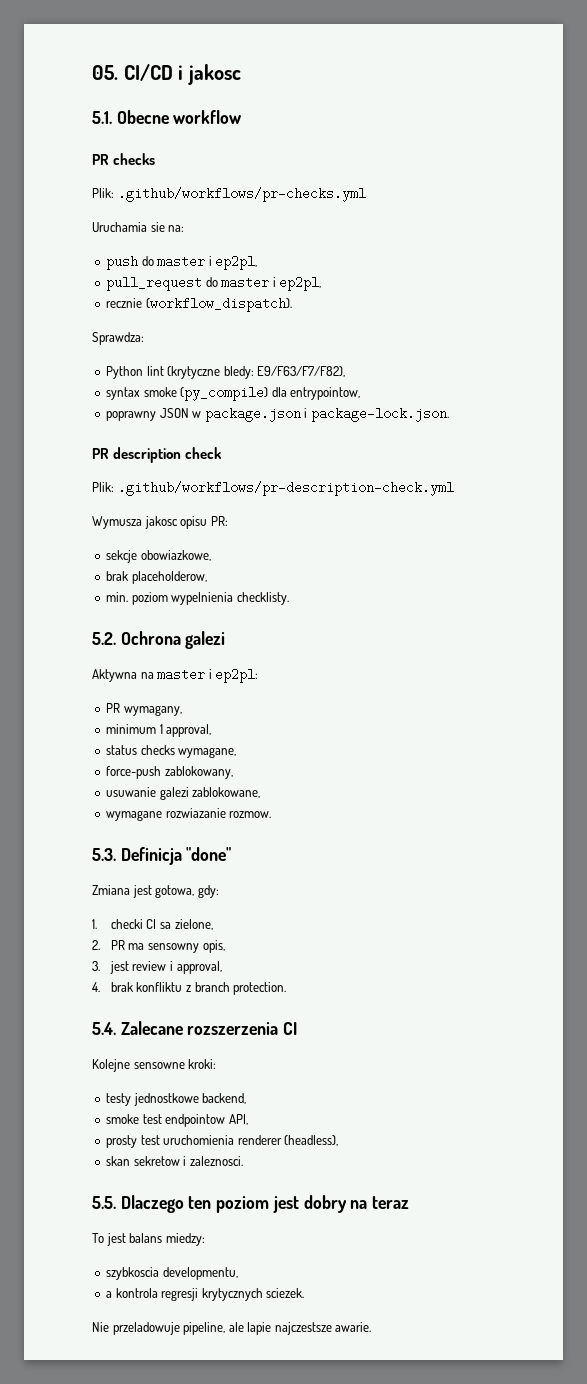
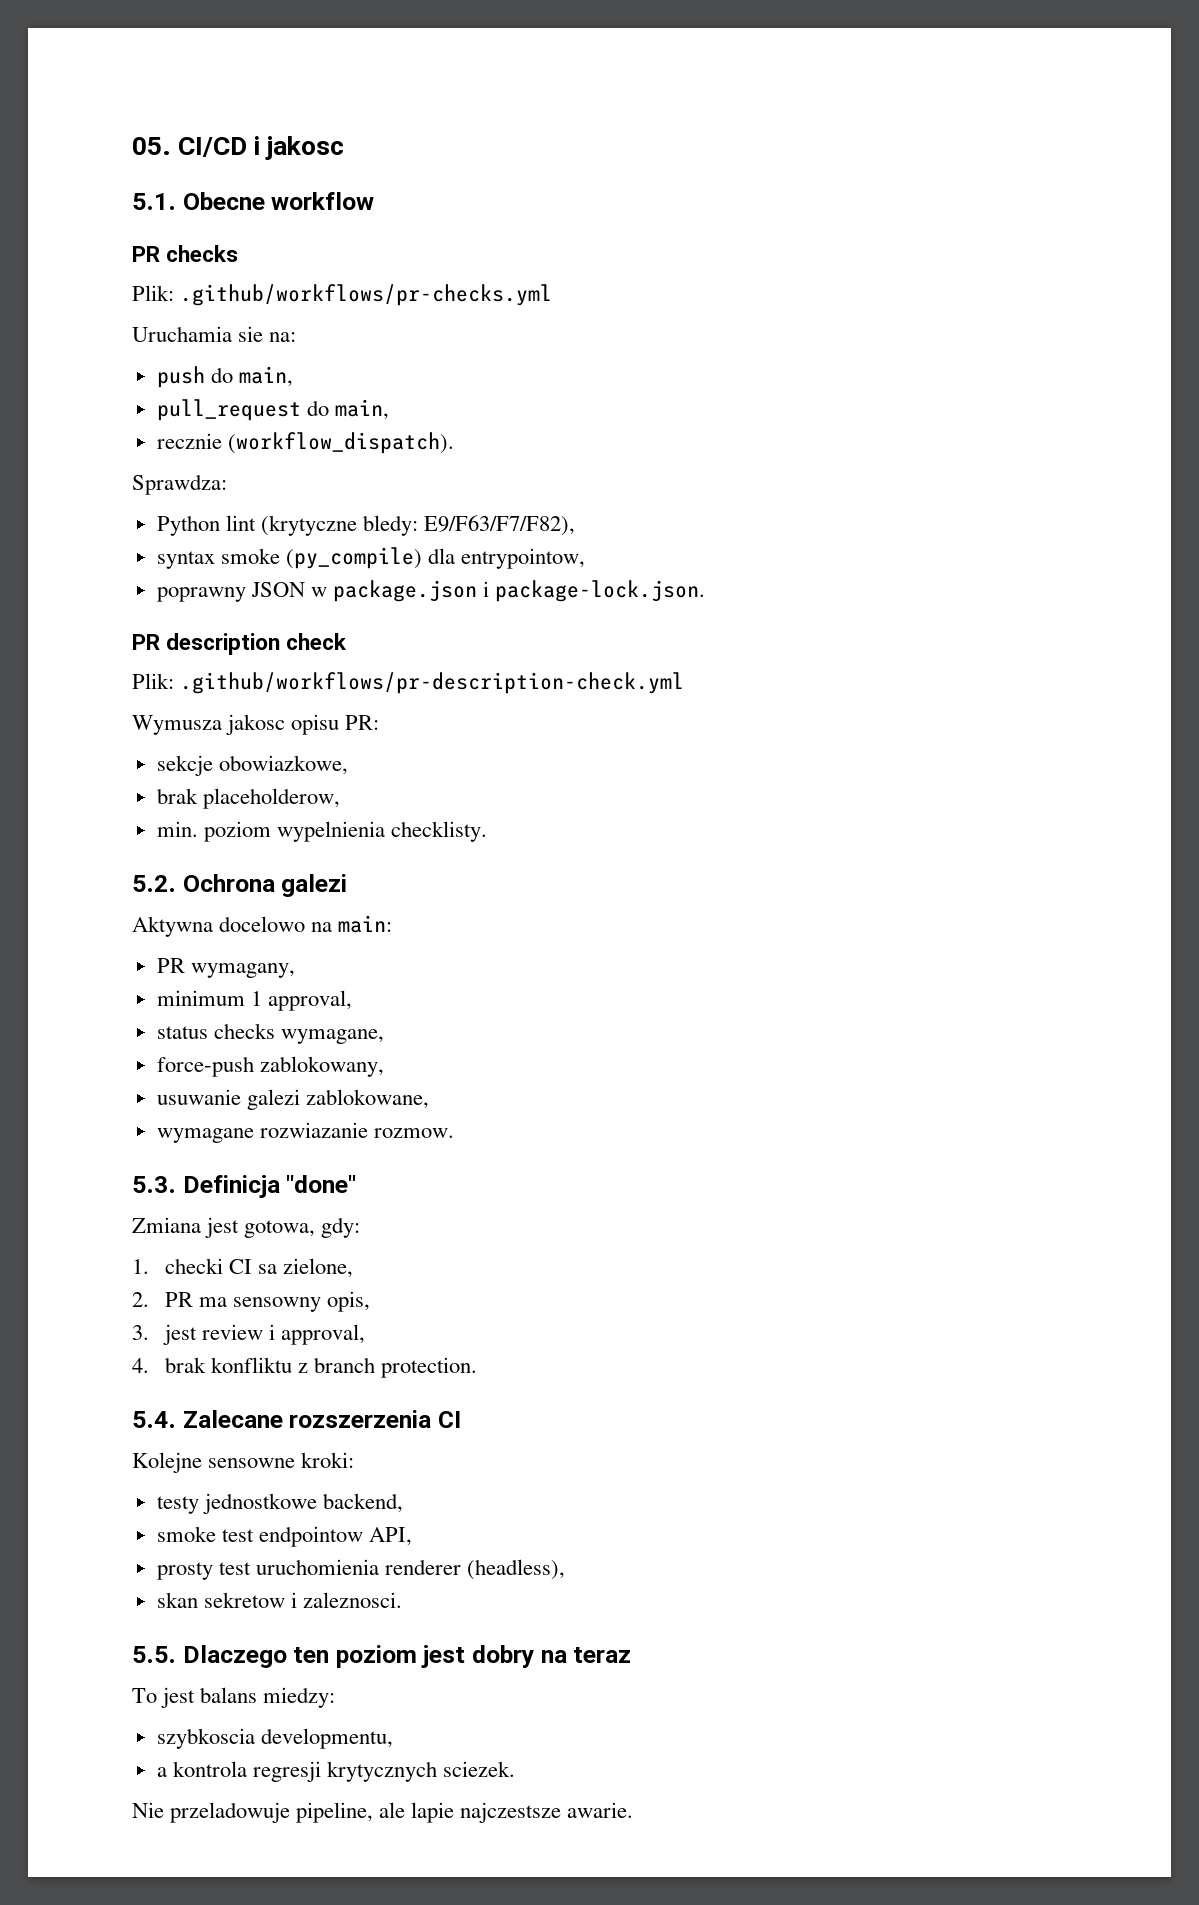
[157,255,258,270] master i ep2pl, -> [238,366,293,387] main,
[221,276,322,291] master i ep2pl, -> [334,399,389,420] main,
[140,668,259,683] na master i ep2pl: -> [219,915,393,933] docelowo na main:

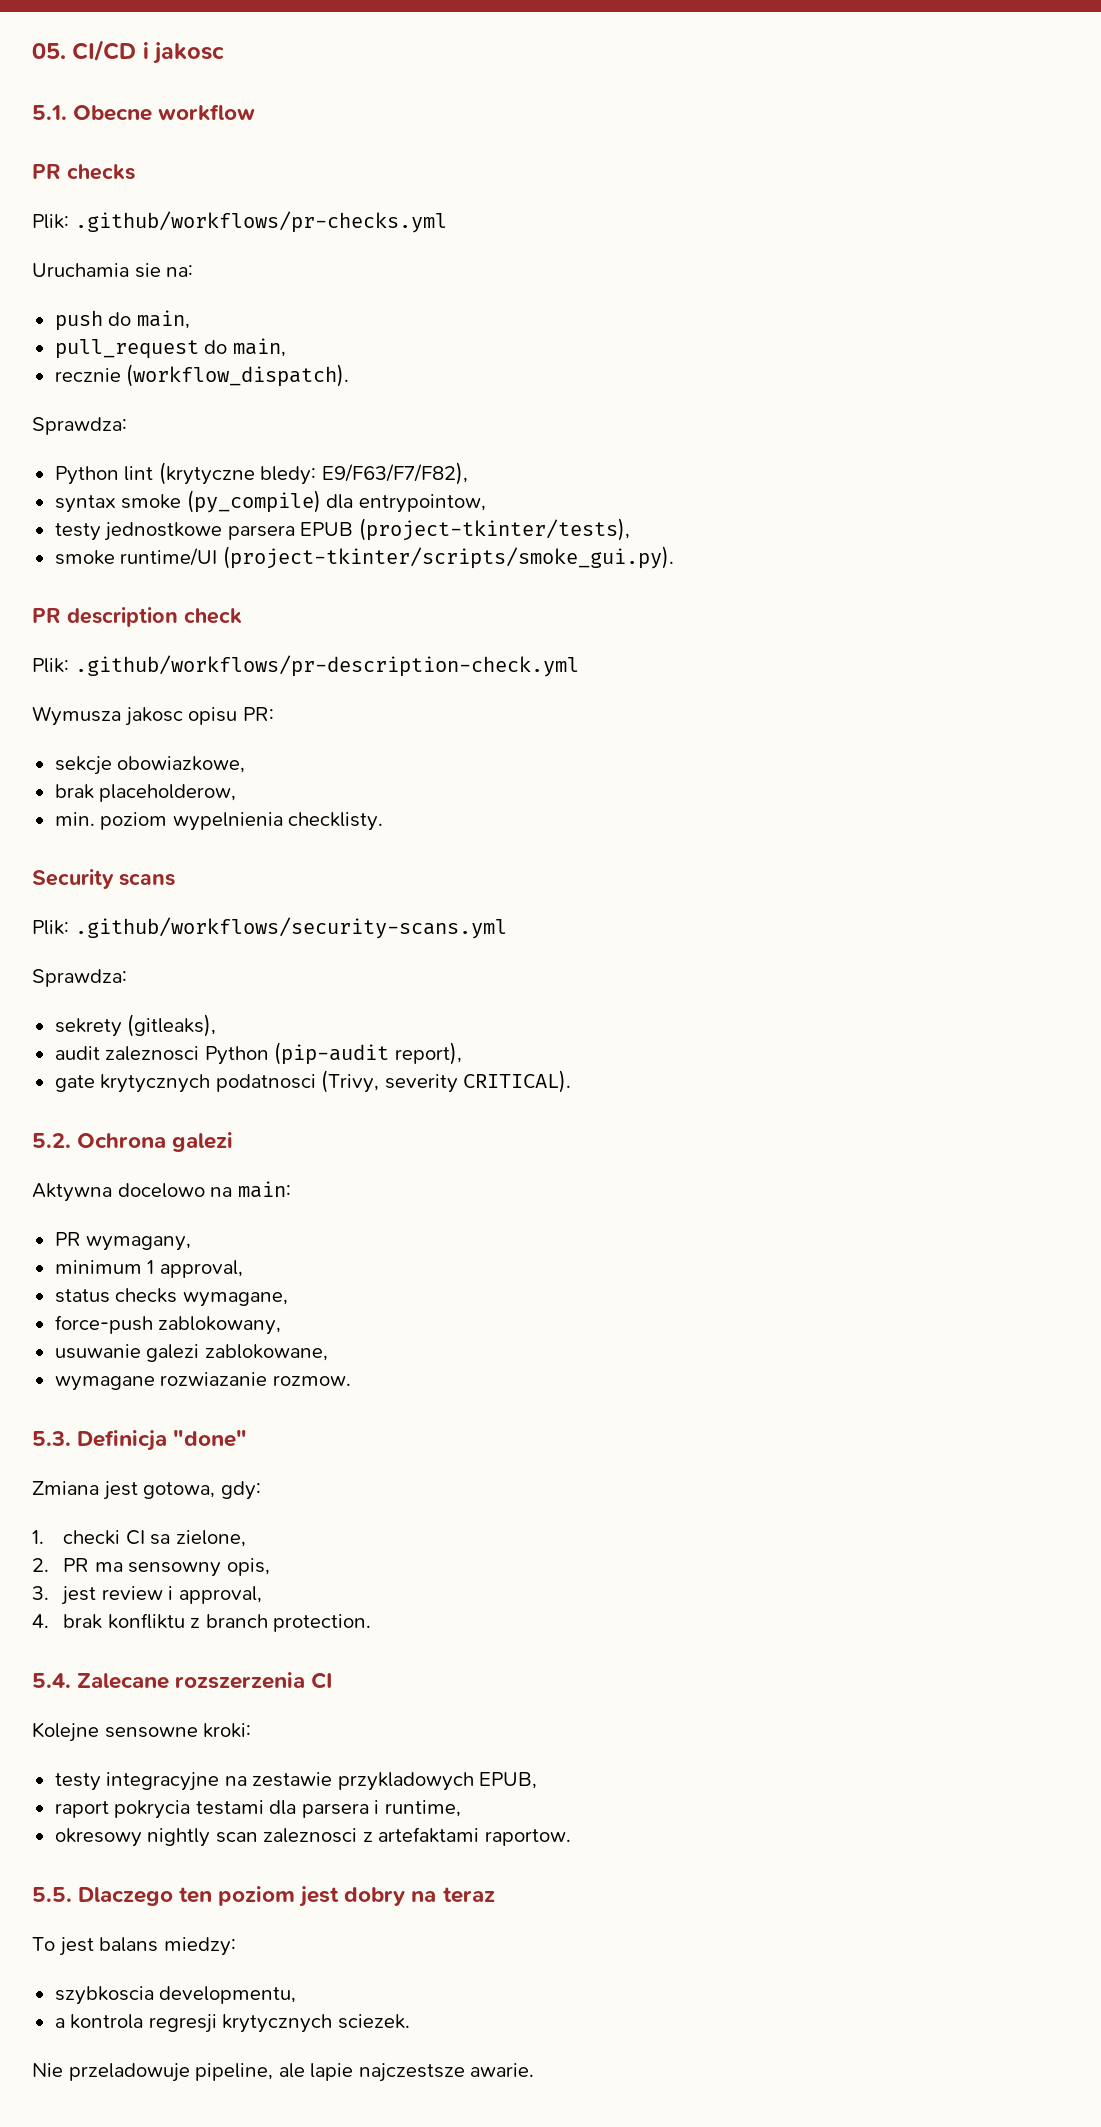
[156,580,706,602] poprawny JSON w package.json i package-lock.json. -> [54,518,630,541] [54,546,674,569] testy jednostkowe parsera EPUB (project-tkinter/tests), // smoke runtime/UI (project-tkinter/scripts/smoke_gui.py).
(487, 831) none -> [32,869,175,889] [32,917,507,939] [32,969,127,987] [54,1014,217,1037] [54,1042,462,1065] [54,1070,572,1093] // Security scans // Plik: .github/workflows/security-scans.yml // Sprawdza: // sekrety (gitleaks), // audit zaleznosci Python (pip-audit report), // gate krytycznych podatnosci (Trivy, severity CRITICAL).
[202,1493,403,1514] [156,1526,412,1547] [156,1559,566,1580] [156,1592,402,1608] jednostkowe backend, // smoke test endpointow API, // prosty test uruchomienia renderer (headless), // skan sekretow i zaleznosci. -> [106,1772,538,1791] [54,1800,461,1819] [54,1827,571,1847] integracyjne na zestawie przykladowych EPUB, // raport pokrycia testami dla parsera i runtime, // okresowy nightly scan zaleznosci z artefaktami raportow.

